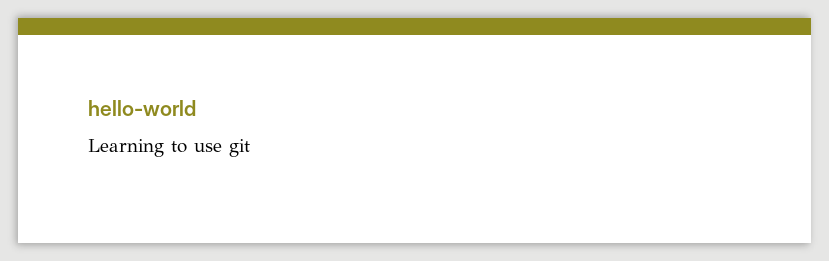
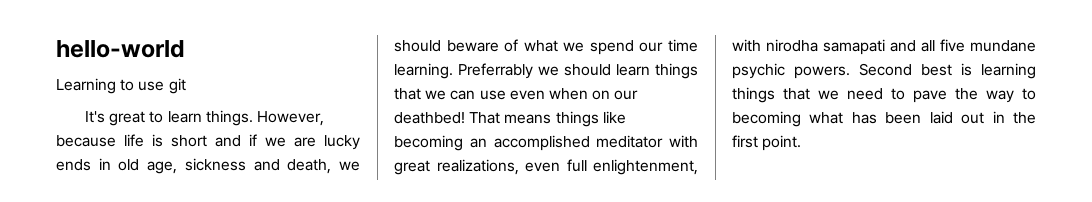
(250, 148) none -> [85,110,325,126] [56,134,360,150] [56,158,361,174] [394,39,698,55] [394,63,698,79] [394,88,639,100] [394,111,626,127] [394,135,698,151] [394,159,698,175] [732,39,1036,55] [732,63,1036,79] [732,87,1036,103] [732,111,1036,127] [732,135,802,151] // It's great to learn things. However, because life is short and if we are lucky ends in old age, sickness and death, we should beware of what we spend our time learning. Preferrably we should learn things that we can use even when on our deathbed! That means things like becoming an accomplished meditator with great realizations, even full enlightenment, with nirodha samapati and all five mundane psychic powers. Second best is learning things that we need to pave the way to becoming what has been laid out in the first point.

